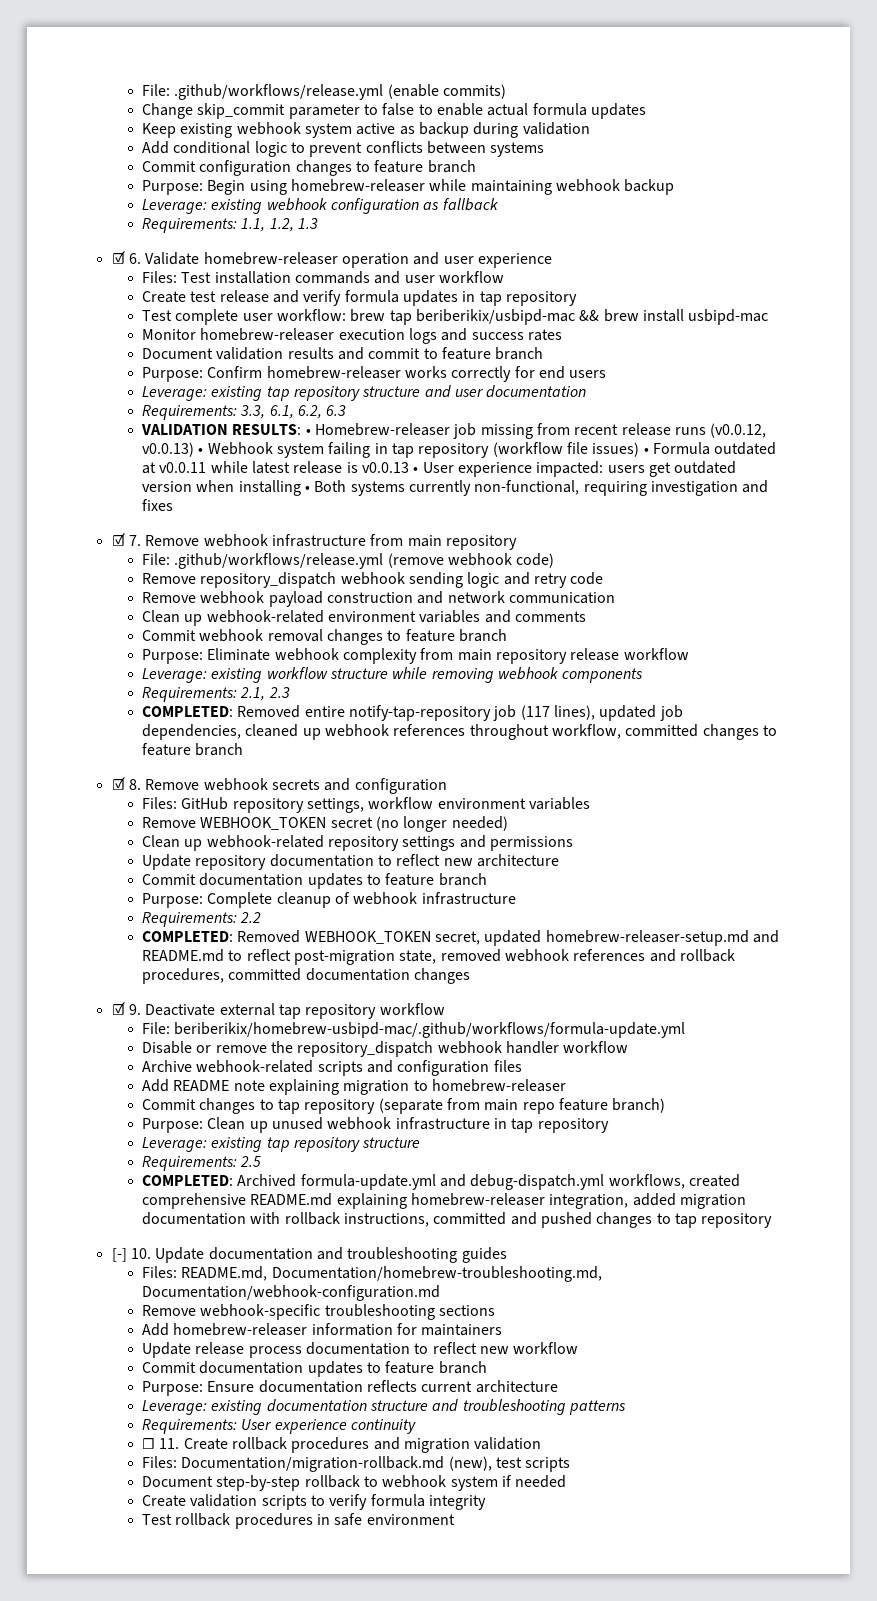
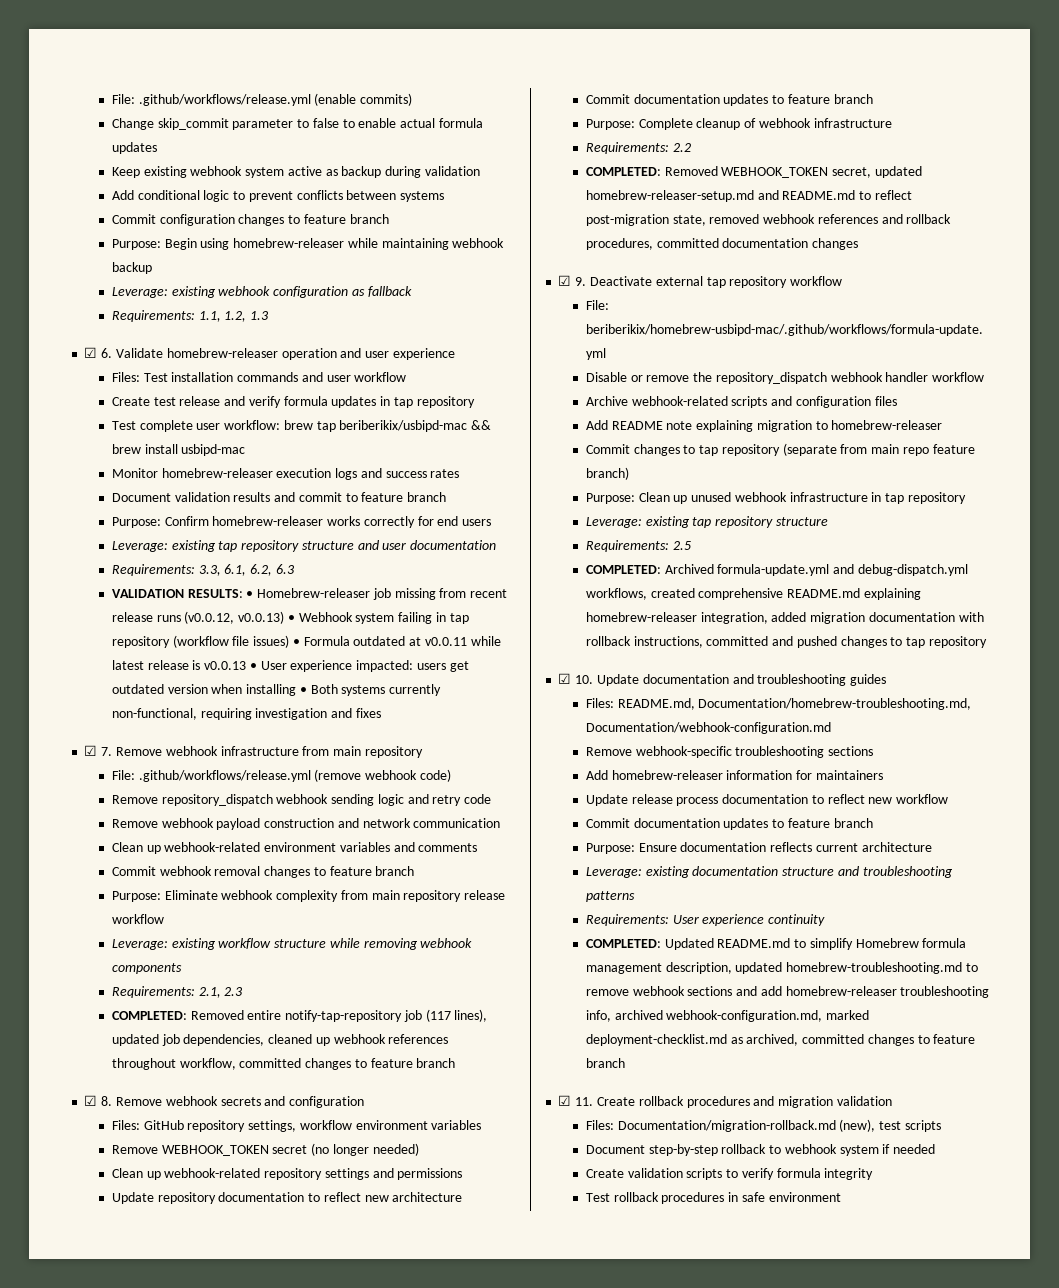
[111,1248,127,1262] [-] -> [558,673,572,684] ☑
[142,1438,156,1449] ☐ -> [585,938,967,950] [585,962,978,974] [585,986,990,998] [585,1010,870,1022] [585,1034,976,1046] [585,1058,625,1068] [558,1095,572,1106] COMPLETED: Updated README.md to simplify Homebrew formula management description, updated homebrew-troubleshooting.md to remove webhook sections and add homebrew-releaser troubleshooting info, archived webhook-configuration.md, marked deployment-checklist.md as archived, committed changes to feature branch // ☑

